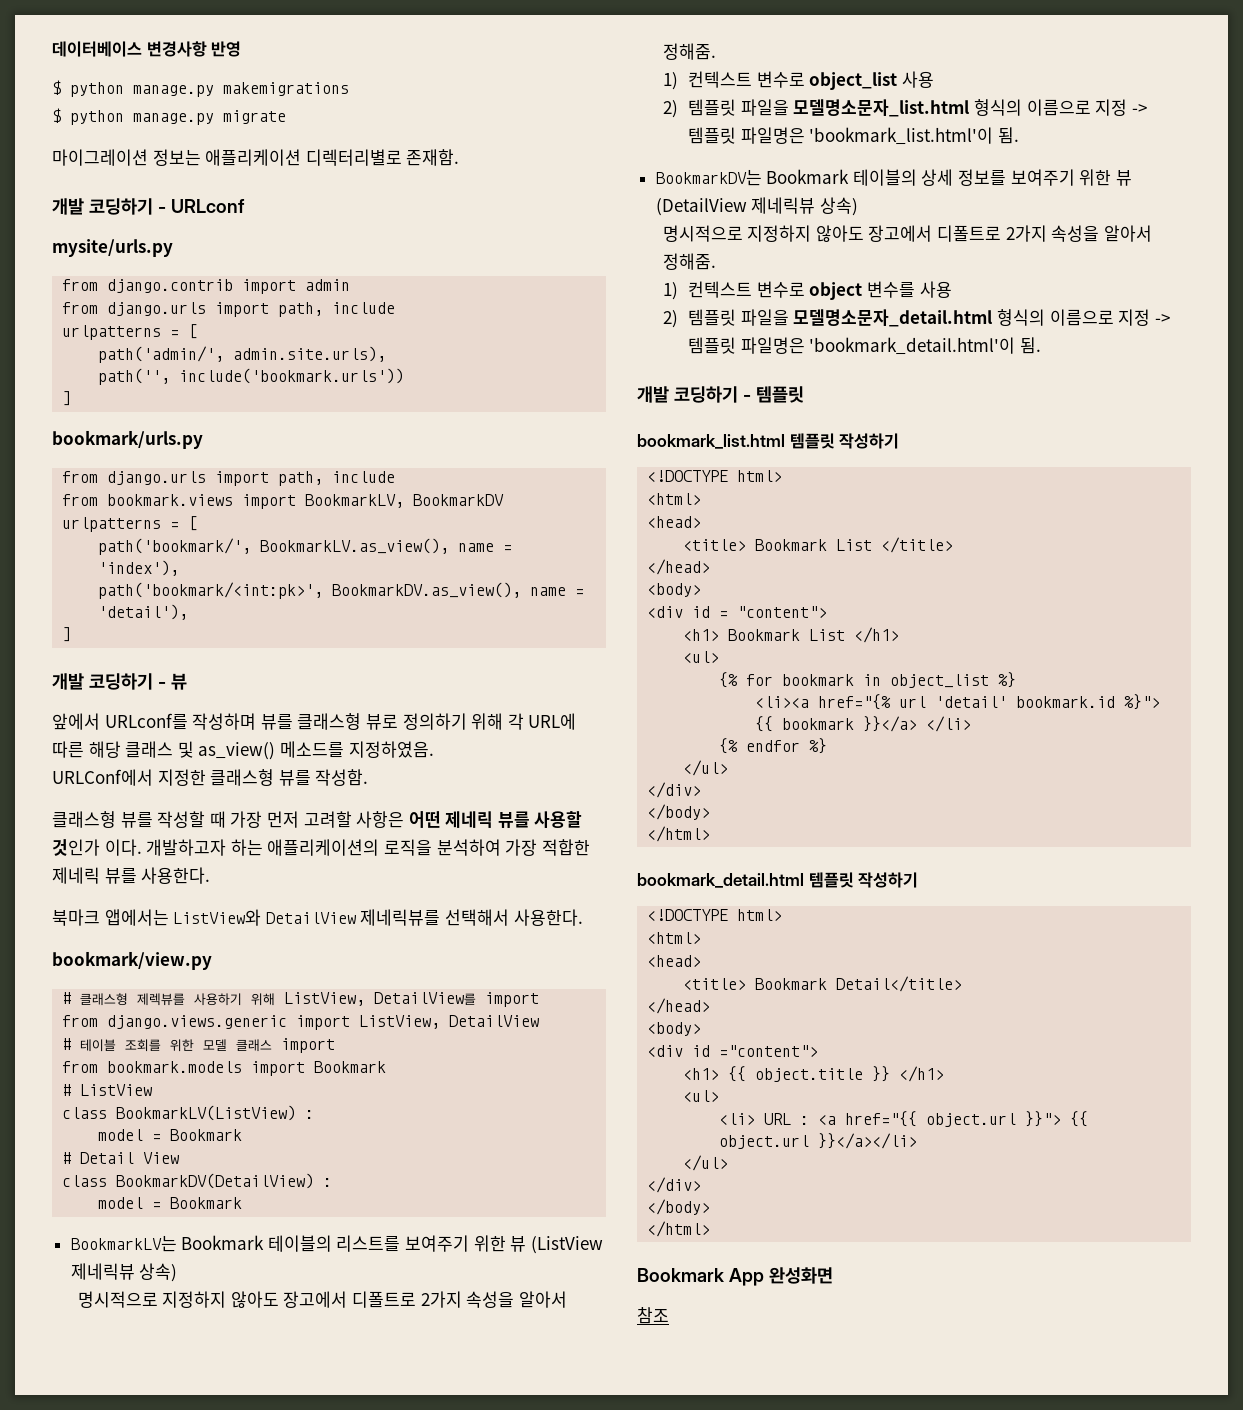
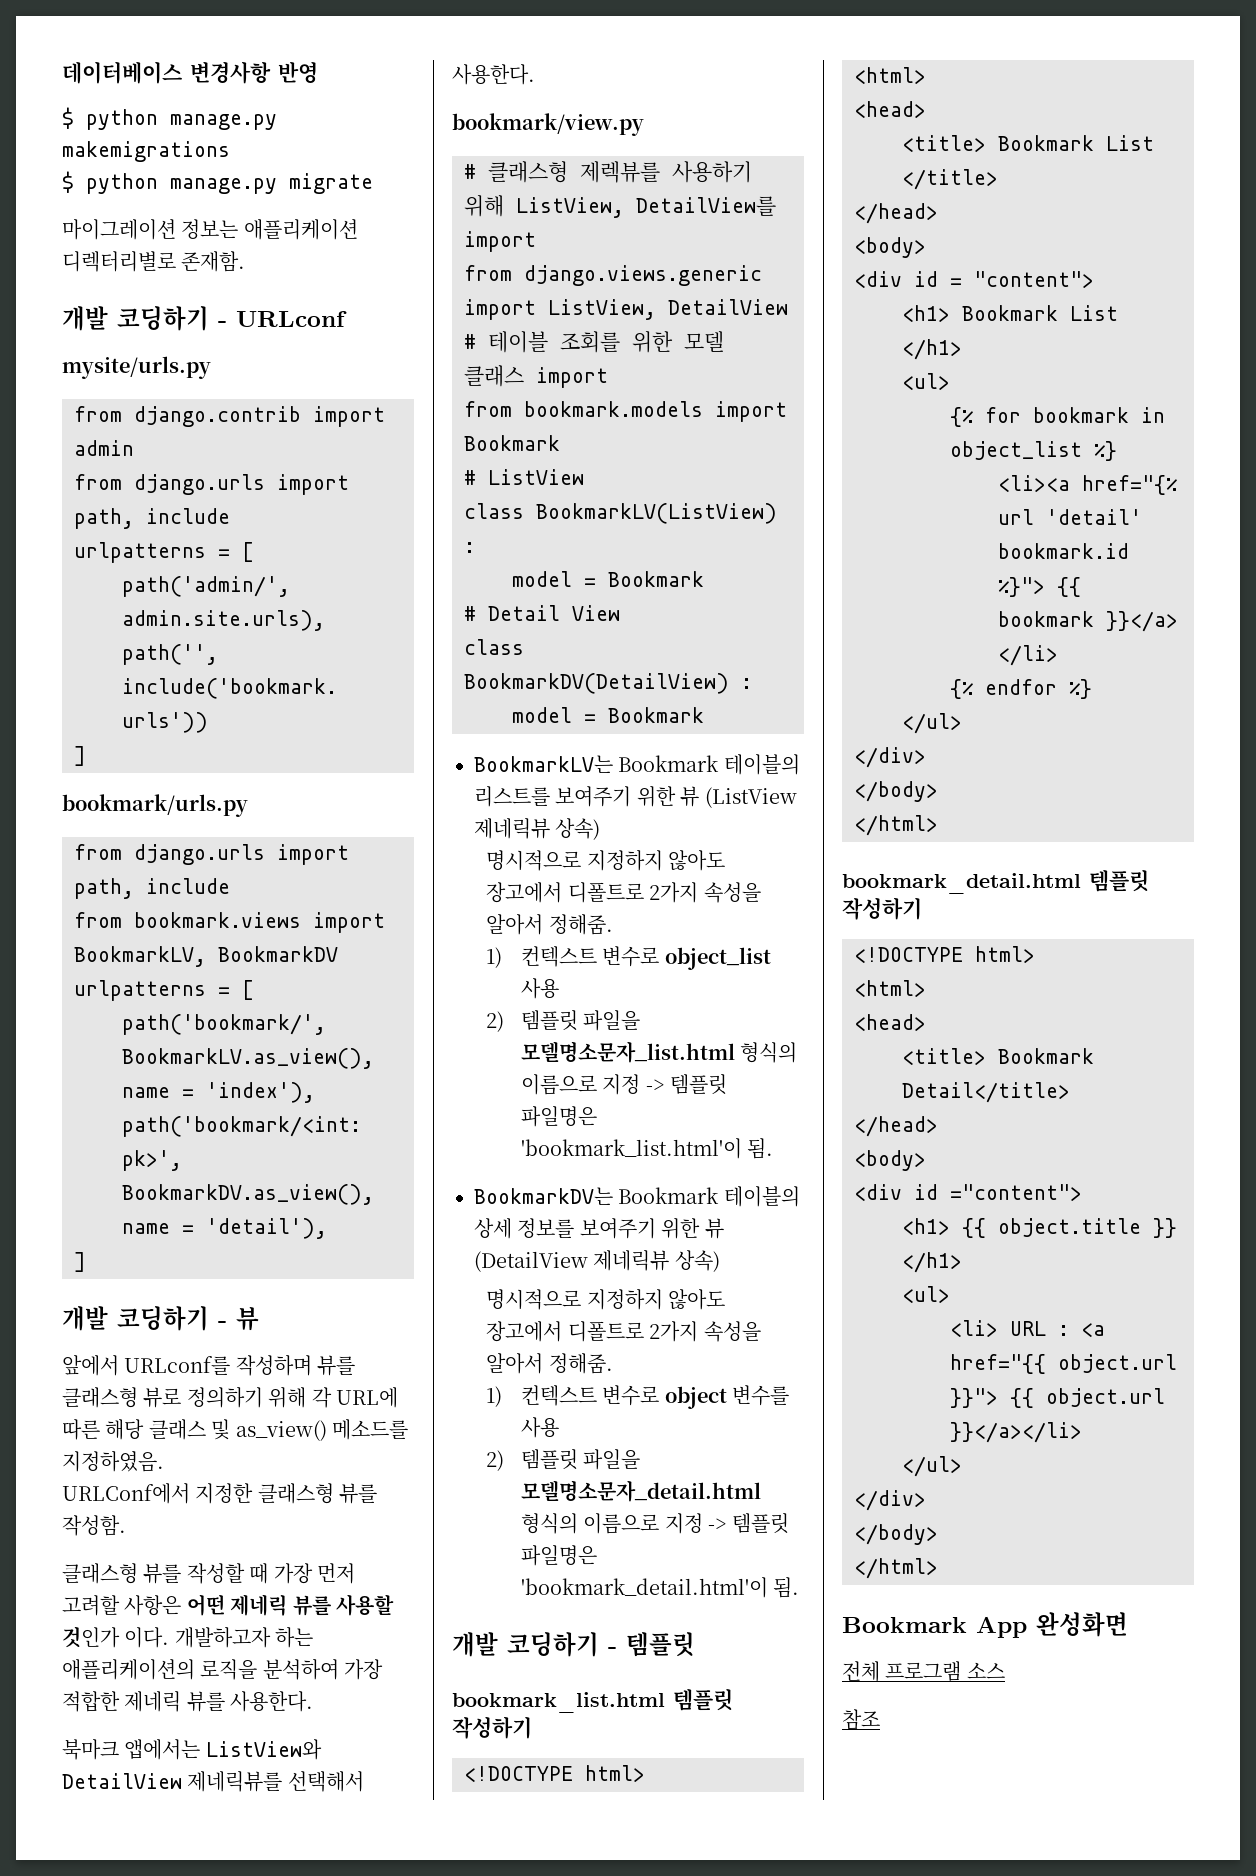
(833, 1275) none -> [842,1661,1005,1682] // 전체 프로그램 소스

